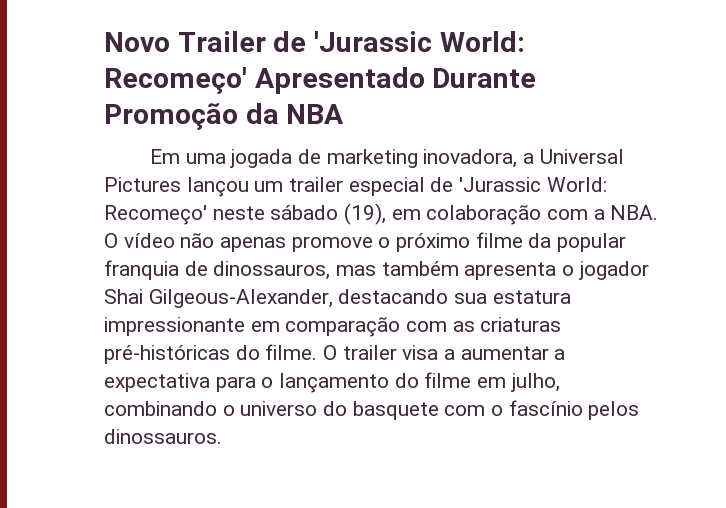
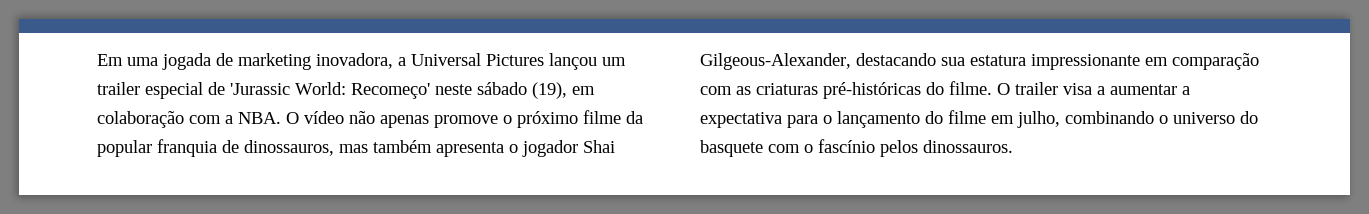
[104,31,525,52] [104,67,537,94] [104,103,345,130] Novo Trailer de 'Jurassic World: Recomeço' Apresentado Durante Promoção da NBA // -> (97, 60) none

